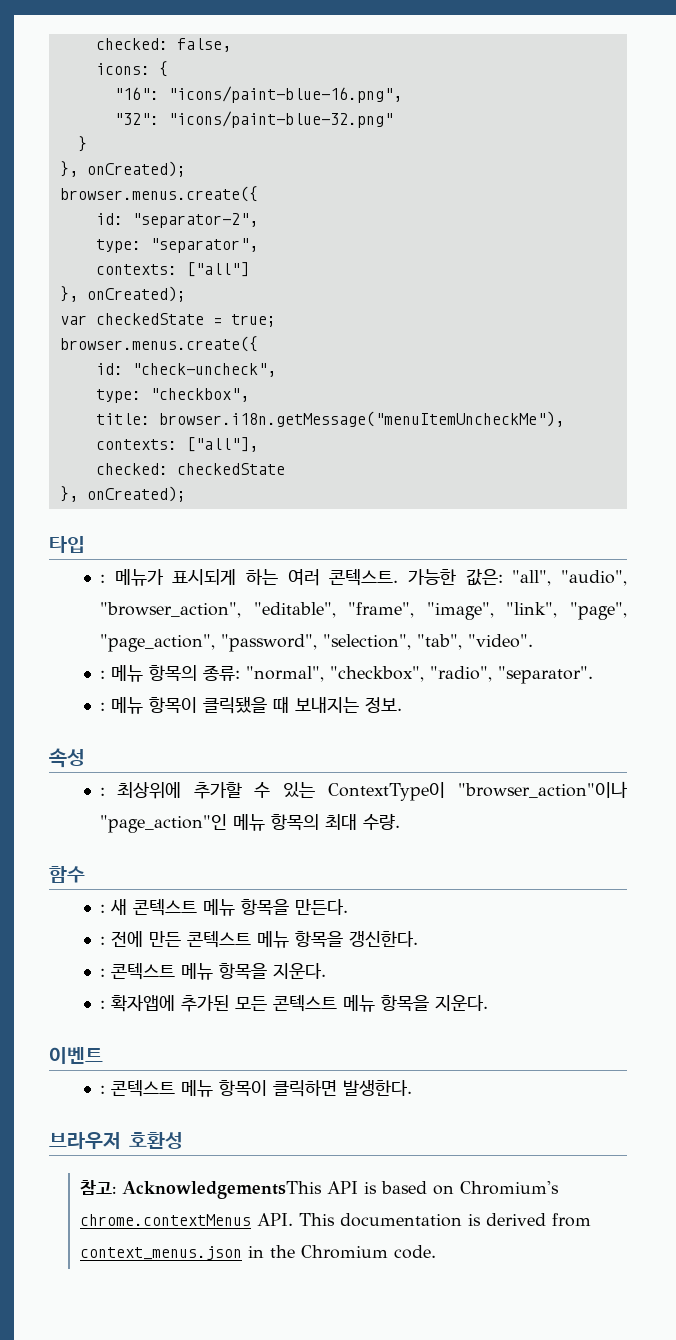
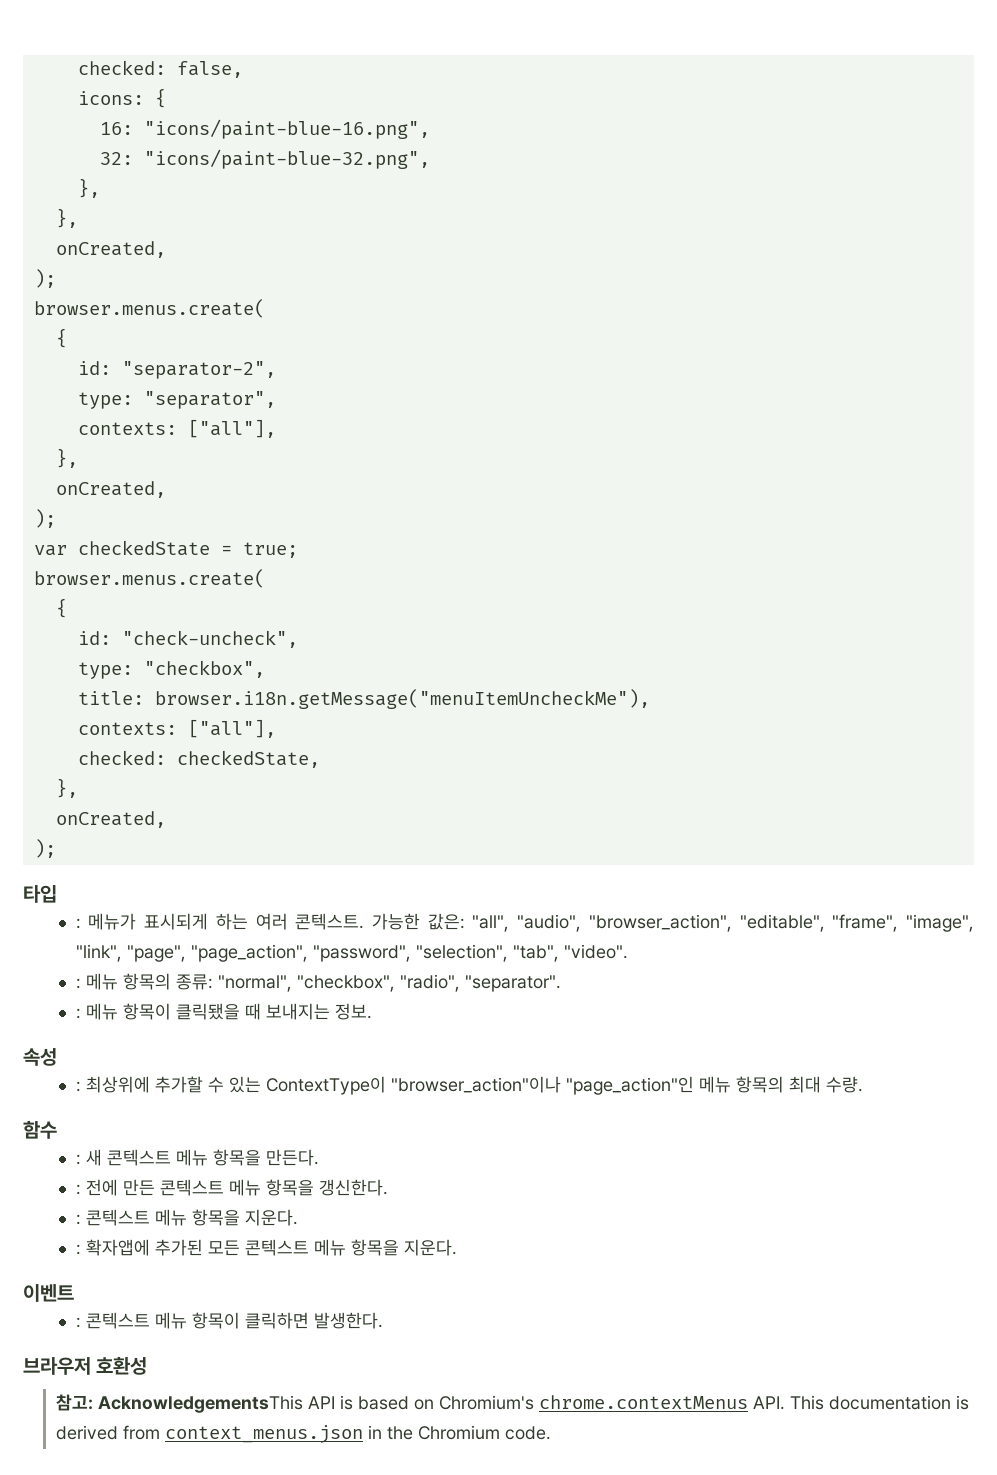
[113,87,159,100] "16": -> [99,122,133,135] 16:
[113,111,393,128] [77,136,87,152] [59,161,186,177] [59,186,258,202] "32": "icons/paint-blue-32.png" // } // }, onCreated); // browser.menus.create({ -> [99,149,430,169] [77,178,100,198] [55,208,78,228] [55,241,166,258] [33,269,56,288] [33,299,265,318] [55,328,67,348] 32: "icons/paint-blue-32.png", // }, // }, // onCreated, // ); // browser.menus.create( // {
[185,262,249,277] [59,286,186,302] ["all"] // }, onCreated); -> [187,419,276,438] [55,448,78,468] [55,481,166,498] [33,509,56,528] ["all"], // }, // onCreated, // );
[59,336,258,352] browser.menus.create({ -> [33,569,265,588] [55,598,67,618] browser.menus.create( // {
[176,463,285,475] [59,486,186,502] checkedState // }, onCreated); -> [176,750,320,768] [55,778,78,798] [55,811,166,828] [33,839,56,858] checkedState, // }, // onCreated, // );

